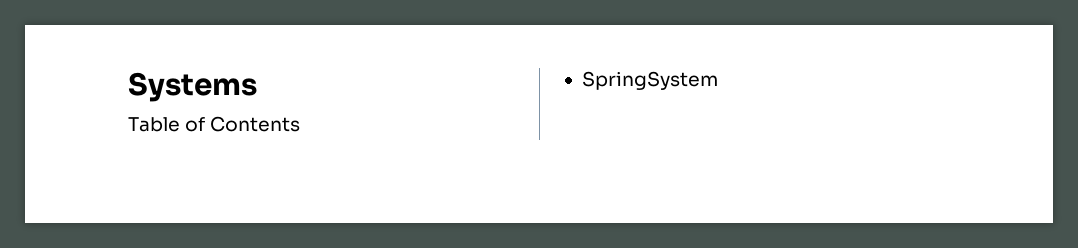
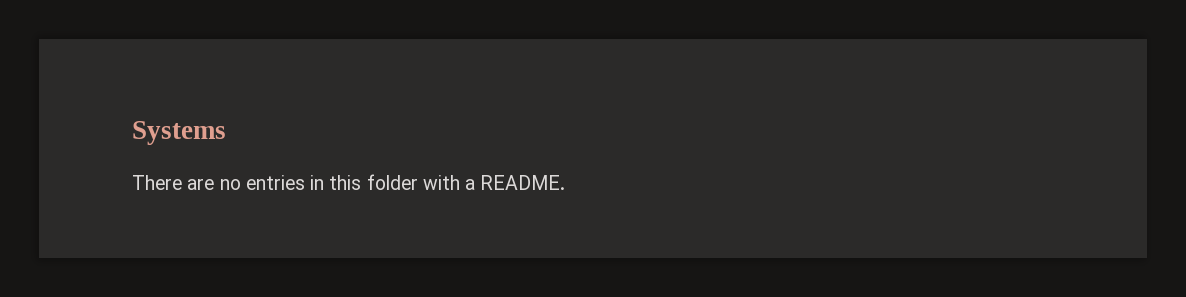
[128,116,301,132] [581,71,718,90] Table of Contents // SpringSystem -> [132,174,566,190] There are no entries in this folder with a README.

